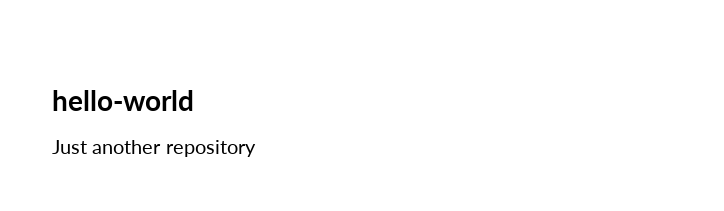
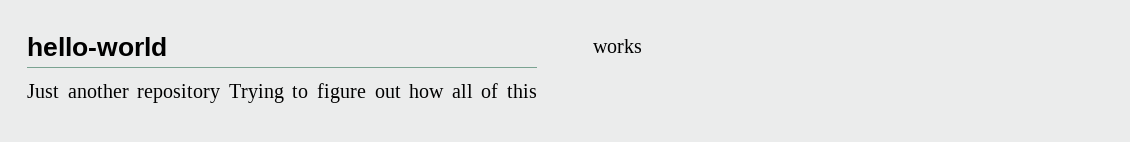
(256, 148) none -> [228,83,538,103] [593,39,642,53] Trying to figure out how all of this works

